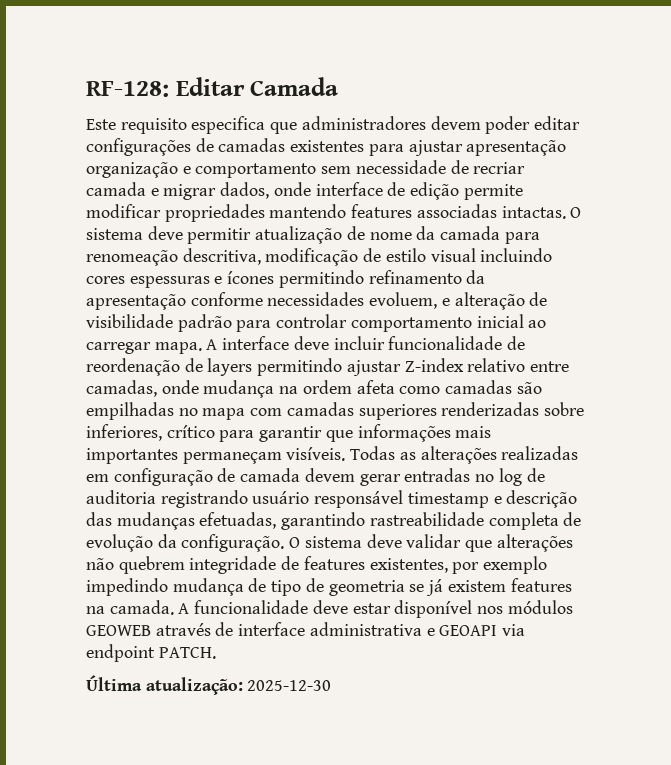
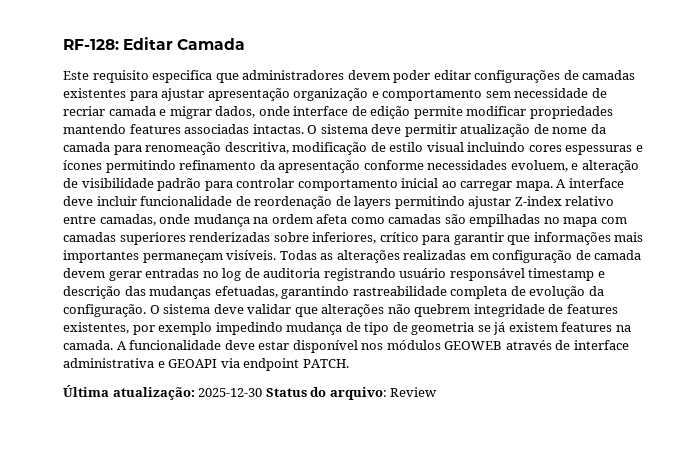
(332, 685) none -> [265,387,438,400] Status do arquivo: Review

